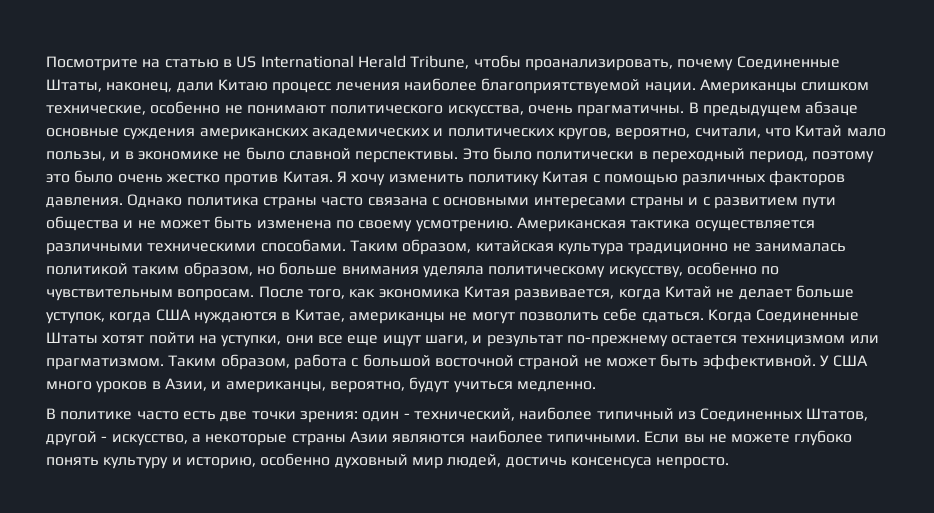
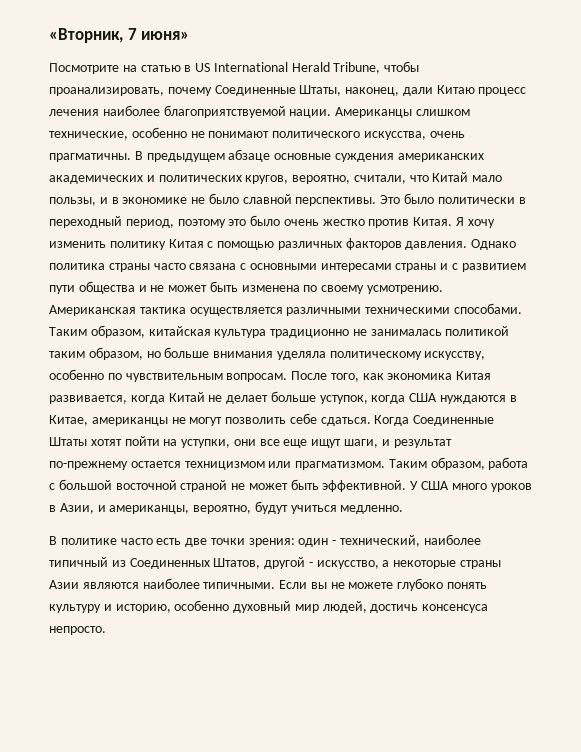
(46, 63) none -> [49,28,190,43] «Вторник, 7 июня» //

